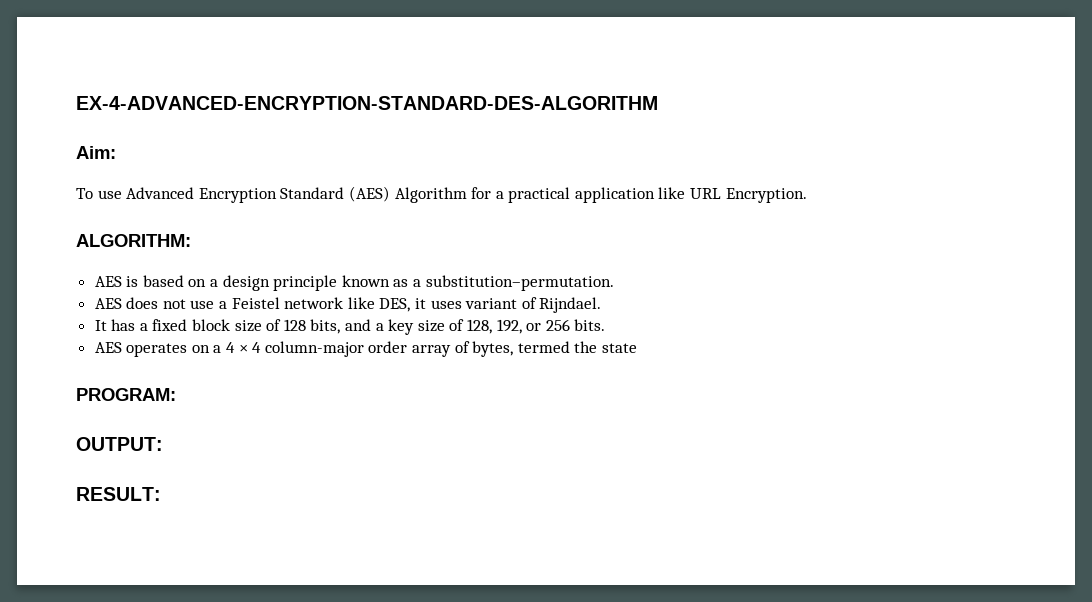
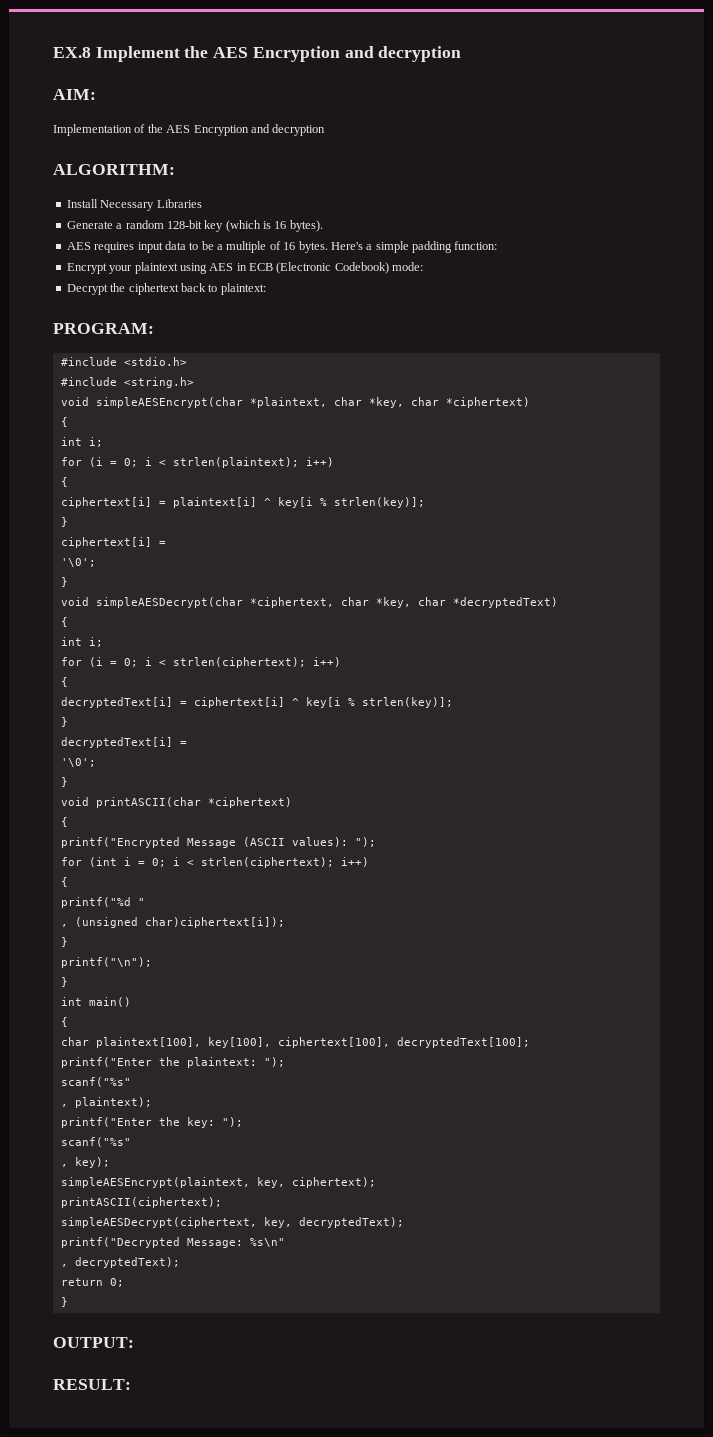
[76,96,658,110] [76,146,116,159] [76,186,807,203] [76,234,191,247] [94,275,614,291] [94,297,602,313] [94,319,606,335] [94,341,637,357] [76,388,176,401] EX-4-ADVANCED-ENCRYPTION-STANDARD-DES-ALGORITHM // Aim: // To use Advanced Encryption Standard (AES) Algorithm for a practical application like URL Encryption. // ALGORITHM: // AES is based on a design principle known as a substitution–permutation. // AES does not use a Feistel network like DES, it uses variant of Rijndael. // It has a fixed block size of 128 bits, and a key size of 128, 192, or 256 bits. // AES operates on a 4 × 4 column-major order array of bytes, termed the state // PROGRAM: -> [53,46,462,62] [53,89,96,100] [53,124,326,136] [53,164,175,175] [66,199,202,211] [66,220,323,232] [66,241,498,253] [66,262,424,274] [66,283,266,295] [53,323,154,334] [60,357,187,366] [60,377,194,388] [60,397,530,408] [60,417,68,427] [60,437,103,447] [60,457,334,468] [60,477,68,487] [60,497,425,508] [60,517,68,527] [60,537,166,548] [60,558,96,567] [60,577,68,587] [60,597,558,608] [60,617,68,627] [60,637,103,647] [60,657,341,668] [60,677,68,687] [60,697,453,708] [60,717,68,727] [60,737,187,748] [60,758,96,767] [60,777,68,787] [60,797,292,808] [60,817,68,827] [60,837,376,848] [60,857,369,868] [60,877,68,887] [60,897,145,908] [60,917,285,928] [60,937,68,947] [60,957,152,968] [60,977,68,987] [60,997,131,1007] [60,1017,68,1027] [60,1037,530,1048] [60,1057,285,1068] [60,1077,131,1087] [60,1097,152,1108] [60,1117,243,1128] [60,1137,131,1147] [60,1157,110,1168] [60,1177,376,1188] [60,1197,222,1208] [60,1217,404,1228] [60,1237,285,1248] [60,1257,180,1268] [60,1278,124,1287] [60,1297,68,1307] EX.8 Implement the AES Encryption and decryption // AIM: // Implementation of the AES Encryption and decryption // ALGORITHM: // Install Necessary Libraries // Generate a random 128-bit key (which is 16 bytes). // AES requires input data to be a multiple of 16 bytes. Here's a simple padding function: // Encrypt your plaintext using AES in ECB (Electronic Codebook) mode: // Decrypt the ciphertext back to plaintext: // PROGRAM: // #include <stdio.h> // #include <string.h> // void simpleAESEncrypt(char *plaintext, char *key, char *ciphertext) // { // int i; // for (i = 0; i < strlen(plaintext); i++) // { // ciphertext[i] = plaintext[i] ^ key[i % strlen(key)]; // } // ciphertext[i] = // '\0'; // } // void simpleAESDecrypt(char *ciphertext, char *key, char *decryptedText) // { // int i; // for (i = 0; i < strlen(ciphertext); i++) // { // decryptedText[i] = ciphertext[i] ^ key[i % strlen(key)]; // } // decryptedText[i] = // '\0'; // } // void printASCII(char *ciphertext) // { // printf("Encrypted Message (ASCII values): "); // for (int i = 0; i < strlen(ciphertext); i++) // { // printf("%d " // , (unsigned char)ciphertext[i]); // } // printf("\n"); // } // int main() // { // char plaintext[100], key[100], ciphertext[100], decryptedText[100]; // printf("Enter the plaintext: "); // scanf("%s" // , plaintext); // printf("Enter the key: "); // scanf("%s" // , key); // simpleAESEncrypt(plaintext, key, ciphertext); // printASCII(ciphertext); // simpleAESDecrypt(ciphertext, key, decryptedText); // printf("Decrypted Message: %s\n" // , decryptedText); // return 0; // }

